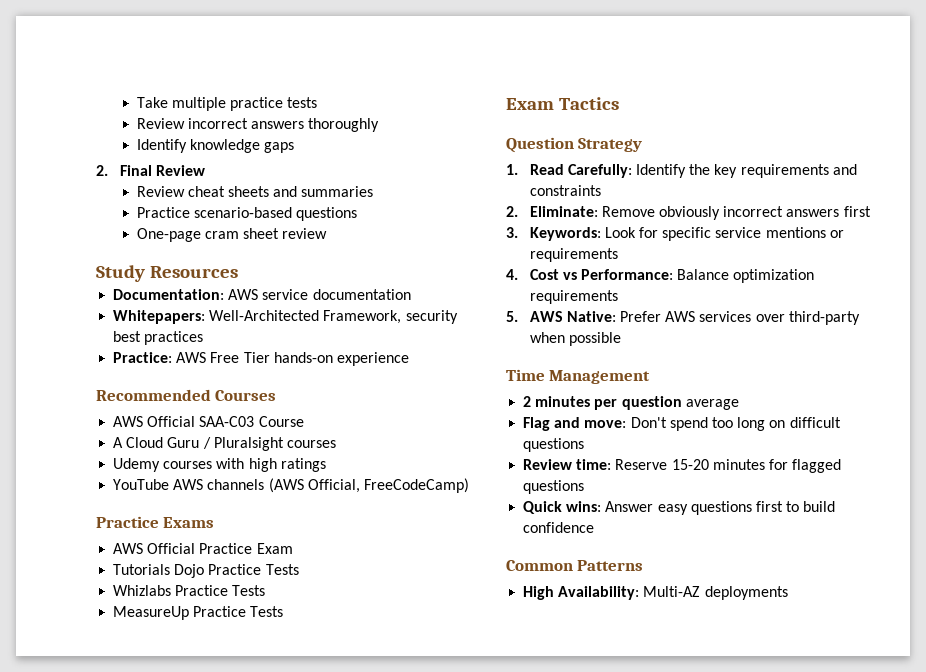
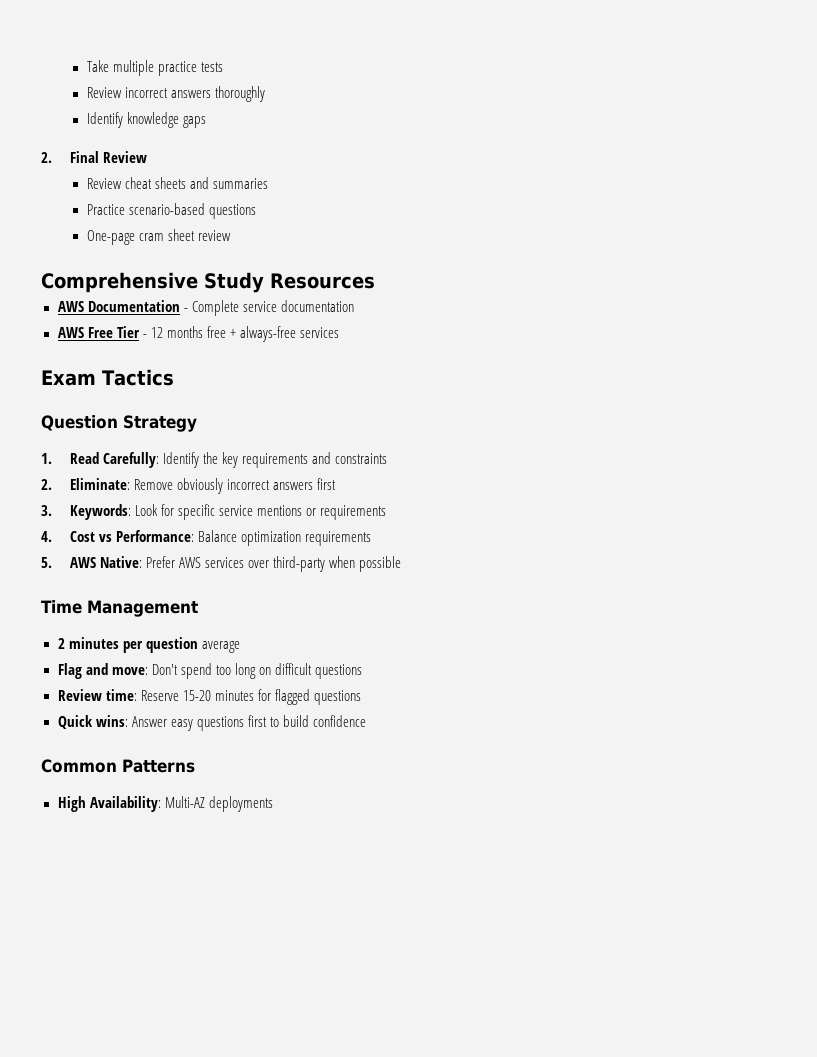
(328, 233) none -> [41,272,198,293] Comprehensive
[113,289,411,300] [113,310,458,324] [113,331,204,345] [113,352,409,366] [96,389,277,401] [113,416,304,427] [113,437,336,451] [113,458,326,472] [113,478,469,493] [96,516,215,528] [113,543,293,554] [113,564,299,578] [113,585,266,596] [113,606,284,620] Documentation: AWS service documentation // Whitepapers: Well-Architected Framework, security best practices // Practice: AWS Free Tier hands-on experience // Recommended Courses // AWS Official SAA-C03 Course // A Cloud Guru / Pluralsight courses // Udemy courses with high ratings // YouTube AWS channels (AWS Official, FreeCodeCamp) // Practice Exams // AWS Official Practice Exam // Tutorials Dojo Practice Tests // Whizlabs Practice Tests // MeasureUp Practice Tests -> [57,300,354,316] [57,326,339,342] AWS Documentation - Complete service documentation // AWS Free Tier - 12 months free + always-free services

